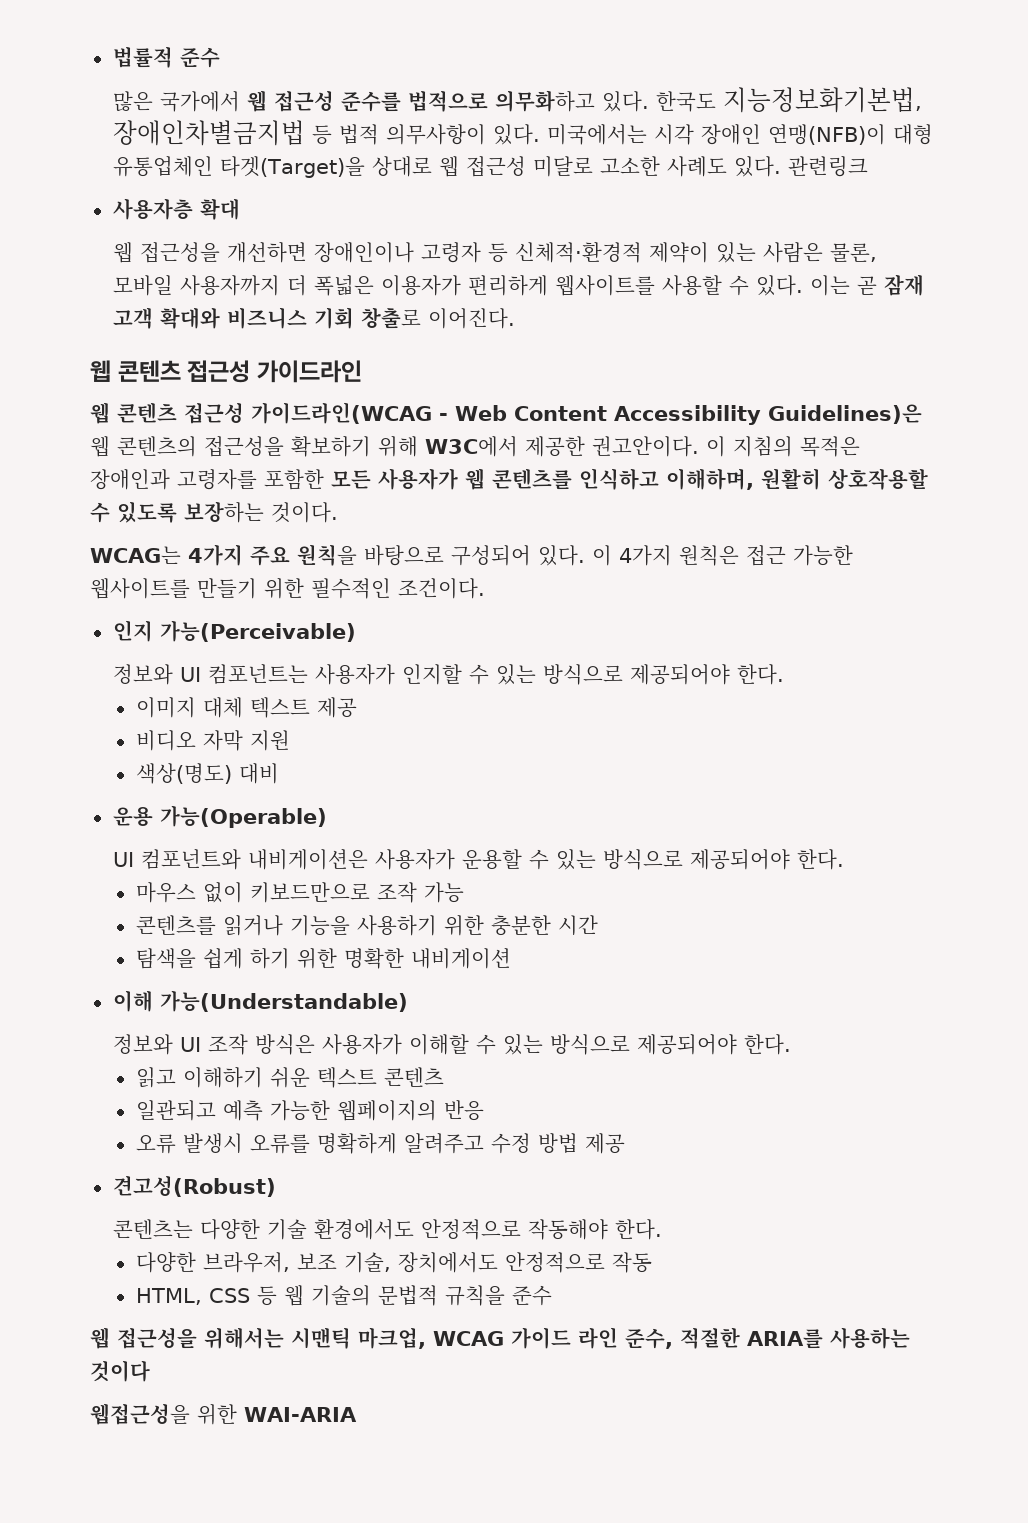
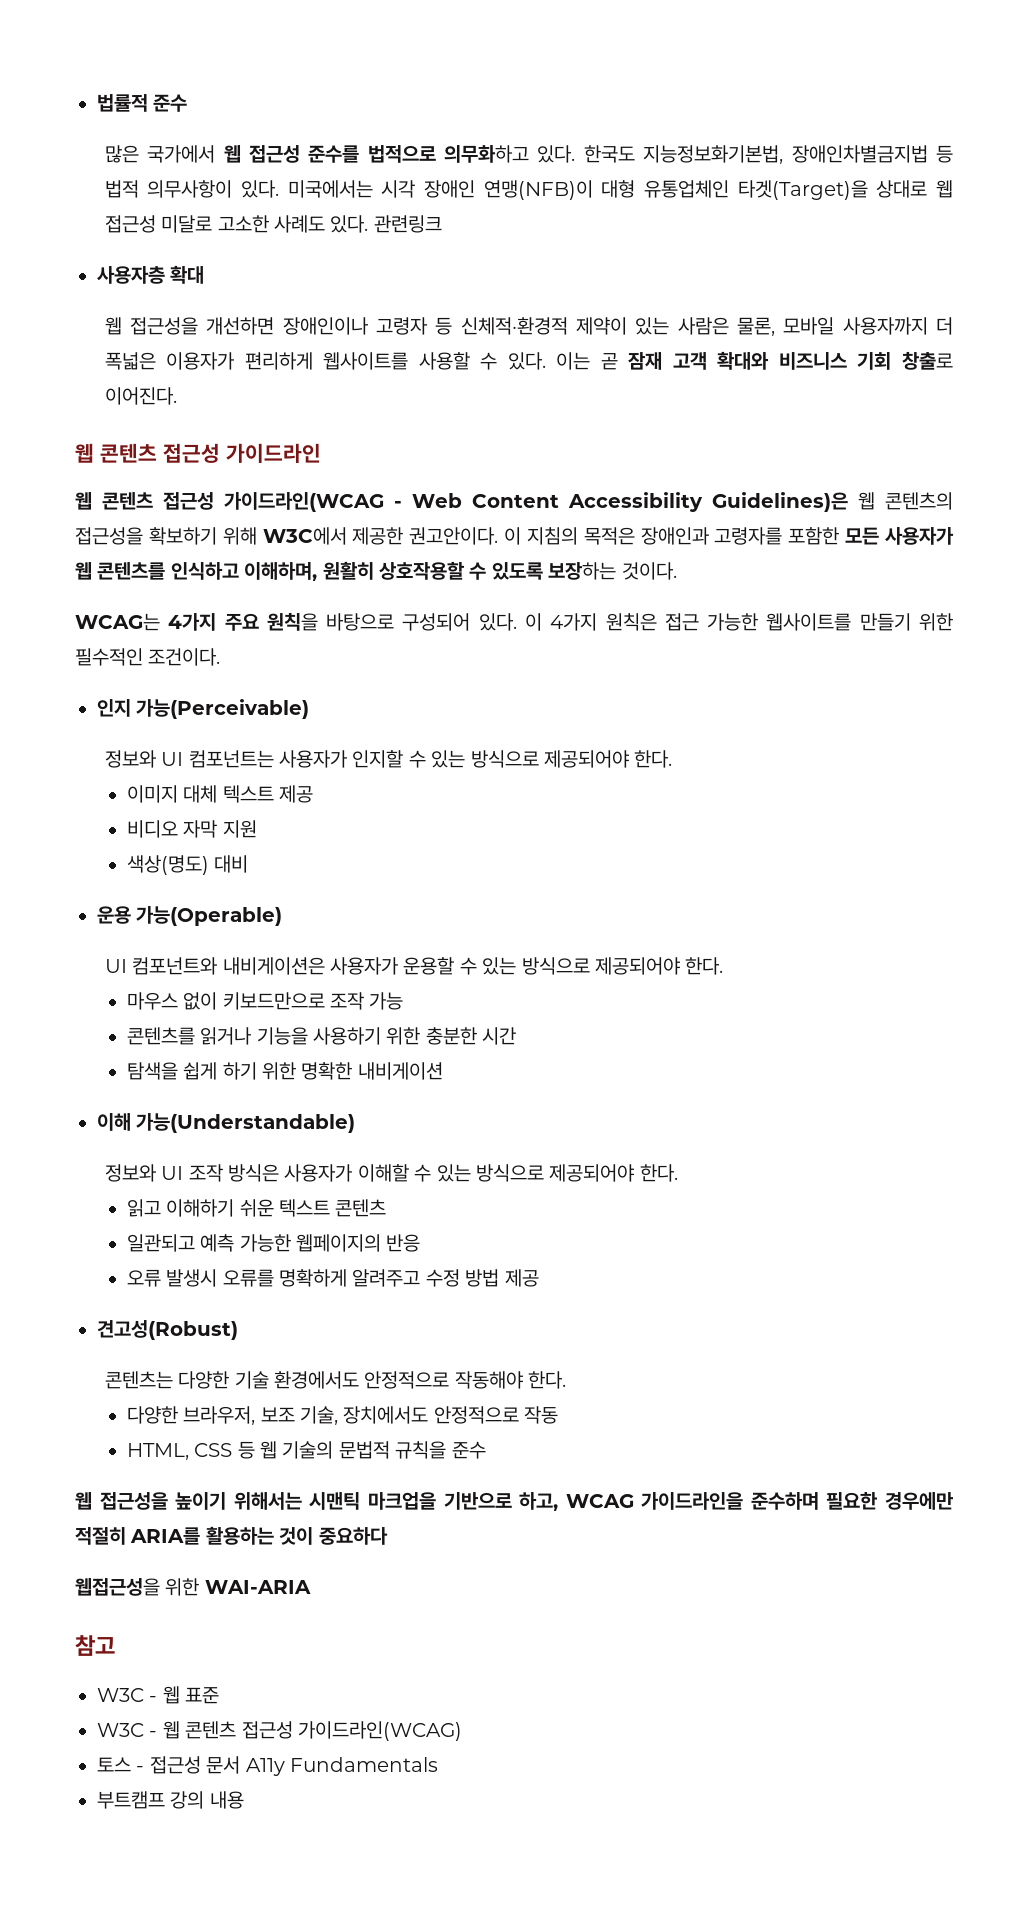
(197, 1338) none -> [175,1492,227,1510] 높이기
[358,1327,910,1349] [90,1360,150,1382] [90,1403,357,1425] 마크업, WCAG 가이드 라인 준수, 적절한 ARIA를 사용하는 것이다 // 웹접근성을 위한 WAI-ARIA -> [367,1492,954,1511] [75,1526,388,1545] [75,1578,311,1596] [75,1635,115,1656] [97,1686,220,1704] [97,1721,462,1741] [97,1756,438,1776] [97,1791,244,1809] 마크업을 기반으로 하고, WCAG 가이드라인을 준수하며 필요한 경우에만 적절히 ARIA를 활용하는 것이 중요하다 // 웹접근성을 위한 WAI-ARIA // 참고 // W3C - 웹 표준 // W3C - 웹 콘텐츠 접근성 가이드라인(WCAG) // 토스 - 접근성 문서 A11y Fundamentals // 부트캠프 강의 내용

